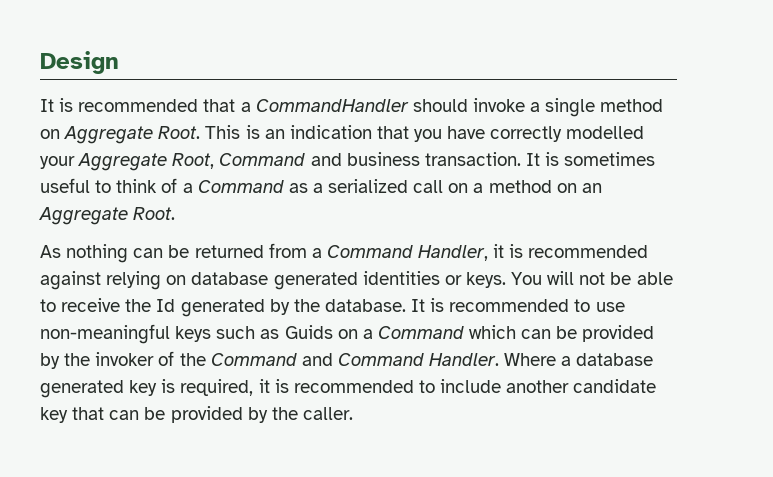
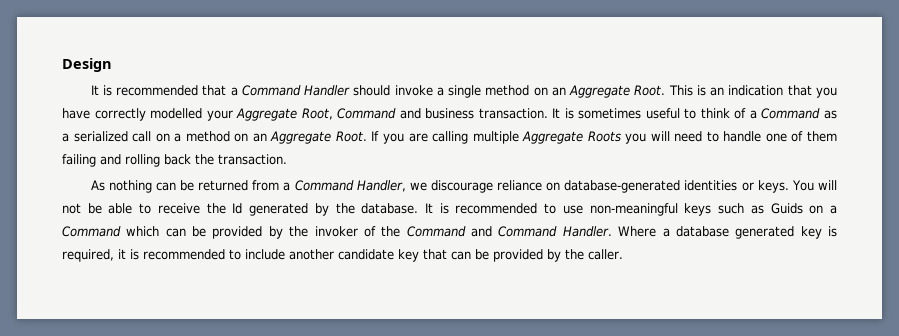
[255,99,409,112] CommandHandler -> [241,85,351,96] Command Handler
(60, 134) none -> [551,87,566,96] an
(176, 213) none -> [371,131,837,144] [62,154,287,167] If you are calling multiple Aggregate Roots you will need to handle one of them failing and rolling back the transaction.
[493,244,649,258] [40,271,358,290] it is recommended against relying on database generated -> [409,180,681,193] we discourage reliance on database-generated

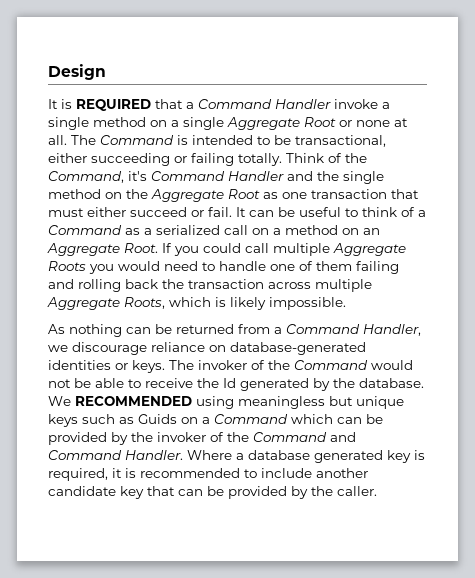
[116,85,199,96] recommended -> [76,99,151,111] REQUIRED
[353,85,391,96] should -> (331, 104) none
[551,85,837,98] [62,108,642,121] an Aggregate Root. This is an indication that you have correctly modelled your Aggregate Root, Command and business transaction. It is sometimes -> [171,117,408,130] [48,135,386,147] [48,153,367,166] [48,171,384,184] [48,189,419,202] [48,207,295,217] a single Aggregate Root or none at all. The Command is intended to be transactional, either succeeding or failing totally. Think of the Command, it's Command Handler and the single method on the Aggregate Root as one transaction that must either succeed or fail. It can be
[408,131,469,144] are calling -> [203,243,269,253] could call
[650,131,670,141] will -> [118,261,160,271] would
[218,154,287,165] transaction. -> [188,279,372,292] [47,297,346,310] transaction across multiple Aggregate Roots, which is likely impossible.
[791,180,837,191] You will -> [169,360,413,370] The invoker of the Command would
[425,203,678,216] It is recommended to use non-meaningful -> [48,396,404,409] We RECOMMENDED using meaningless but unique

